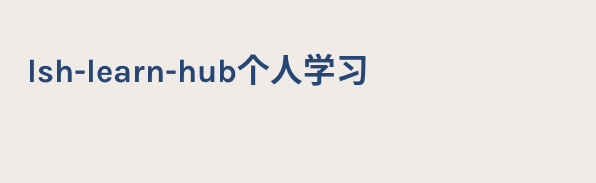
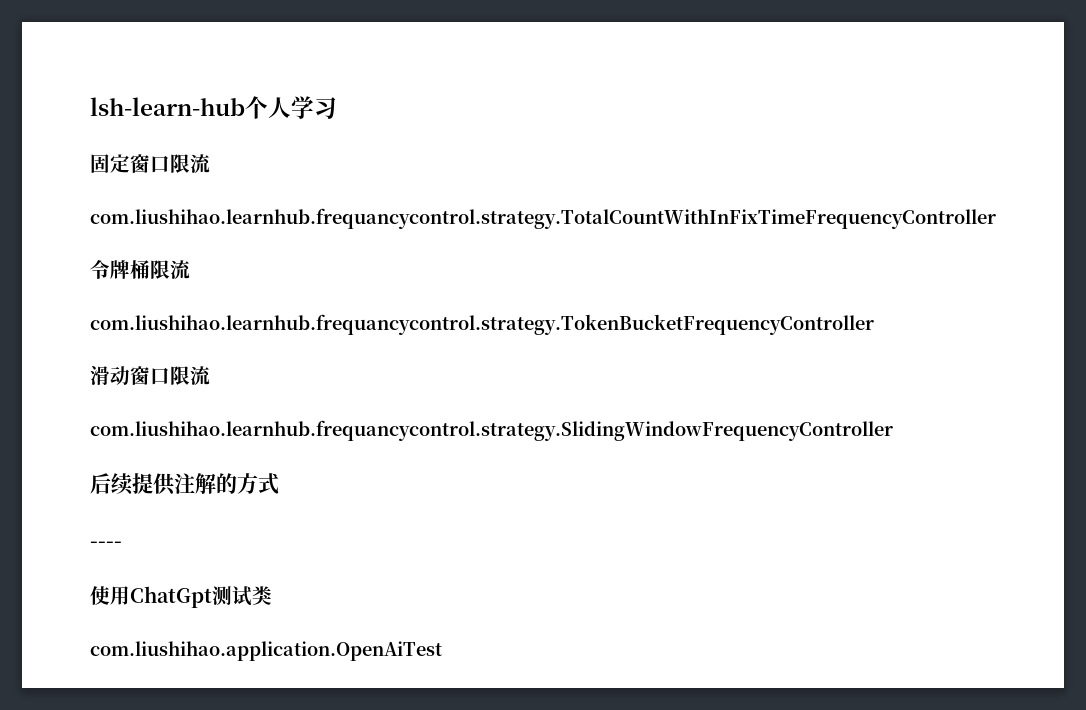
(369, 71) none -> [90,154,210,173] [90,208,996,229] [90,260,190,279] [90,314,874,335] [90,366,210,386] [90,420,893,441] [90,473,279,496] [90,541,122,548] [90,586,272,608] [90,641,442,661] // 固定窗口限流 // com.liushihao.learnhub.frequancycontrol.strategy.TotalCountWithInFixTimeFrequencyController // 令牌桶限流 // com.liushihao.learnhub.frequancycontrol.strategy.TokenBucketFrequencyController // 滑动窗口限流 // com.liushihao.learnhub.frequancycontrol.strategy.SlidingWindowFrequencyController // 后续提供注解的方式 // ---- // 使用ChatGpt测试类 // com.liushihao.application.OpenAiTest

